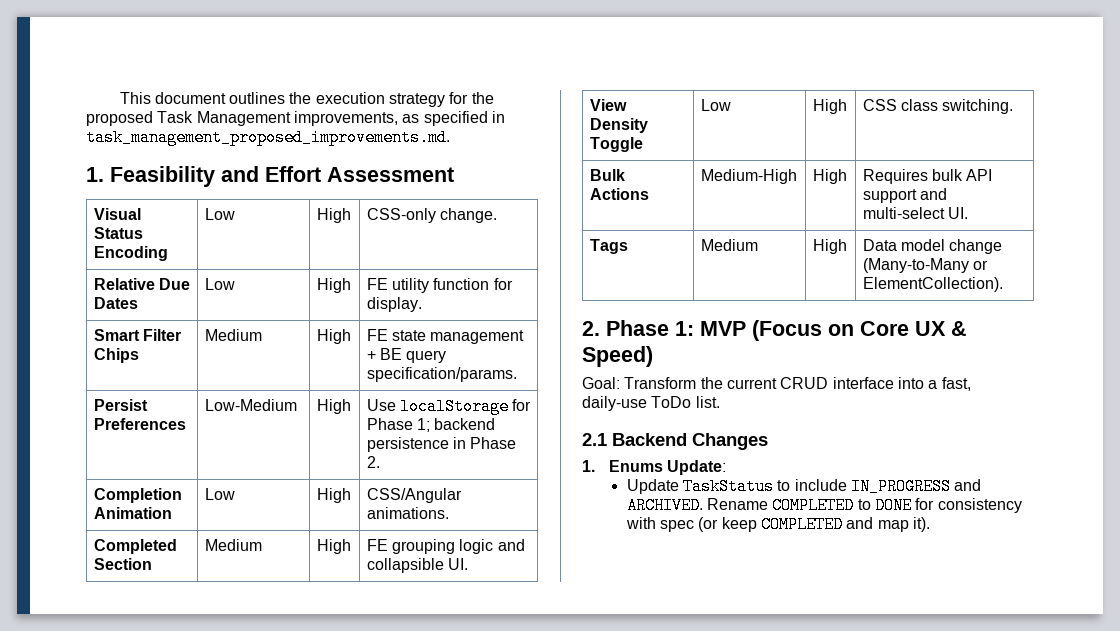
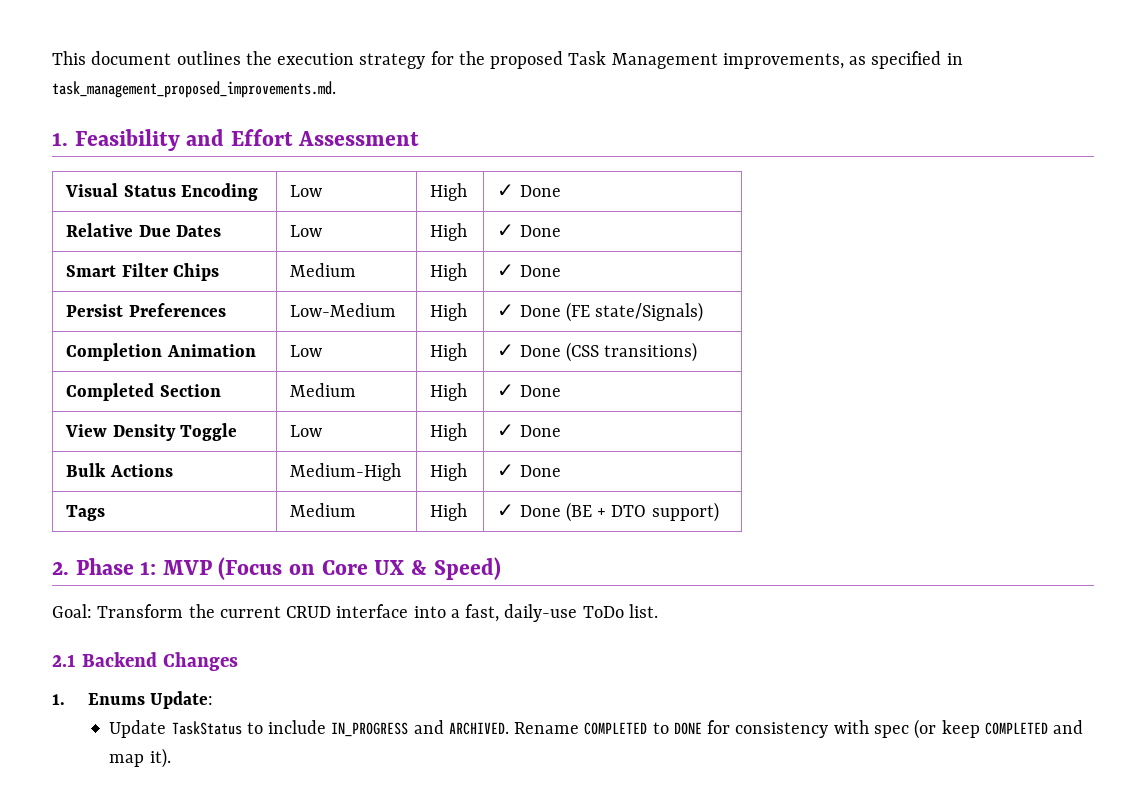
[366,208,497,223] CSS-only change. -> [497,184,561,197] ✓ Done
[366,278,513,293] [366,297,422,312] FE utility function for display. -> [497,224,561,237] ✓ Done
[366,329,525,344] [366,348,447,363] [366,367,517,382] [93,399,148,411] [93,418,186,430] [204,399,297,411] [316,399,351,414] [366,398,532,415] [366,418,496,432] [366,437,517,452] [366,456,380,468] FE state management + BE query specification/params. // Persist Preferences | Low-Medium | High | Use localStorage for Phase 1; backend persistence in Phase 2. -> [497,264,561,277] [66,303,226,317] [290,303,397,317] [430,303,468,321] [497,302,704,322] ✓ Done // Persist Preferences | Low-Medium | High | ✓ Done (FE state/Signals)
[366,488,462,503] [366,507,449,519] CSS/Angular animations. -> [497,342,698,362] ✓ Done (CSS transitions)
[366,539,525,554] [366,558,468,573] FE grouping logic and collapsible UI. -> [497,384,561,397] ✓ Done
[862,99,1014,114] CSS class switching. -> [497,424,561,437] ✓ Done
[862,169,993,184] [862,188,947,203] [862,207,968,219] [589,239,628,254] [700,239,758,251] [812,239,847,254] [862,239,1003,254] [862,258,988,273] [862,277,1003,292] Requires bulk API support and multi-select UI. // Tags | Medium | High | Data model change (Many-to-Many or ElementCollection). -> [497,464,561,477] [66,505,106,521] [290,503,357,517] [430,503,468,521] [497,502,719,522] ✓ Done // Tags | Medium | High | ✓ Done (BE + DTO support)

